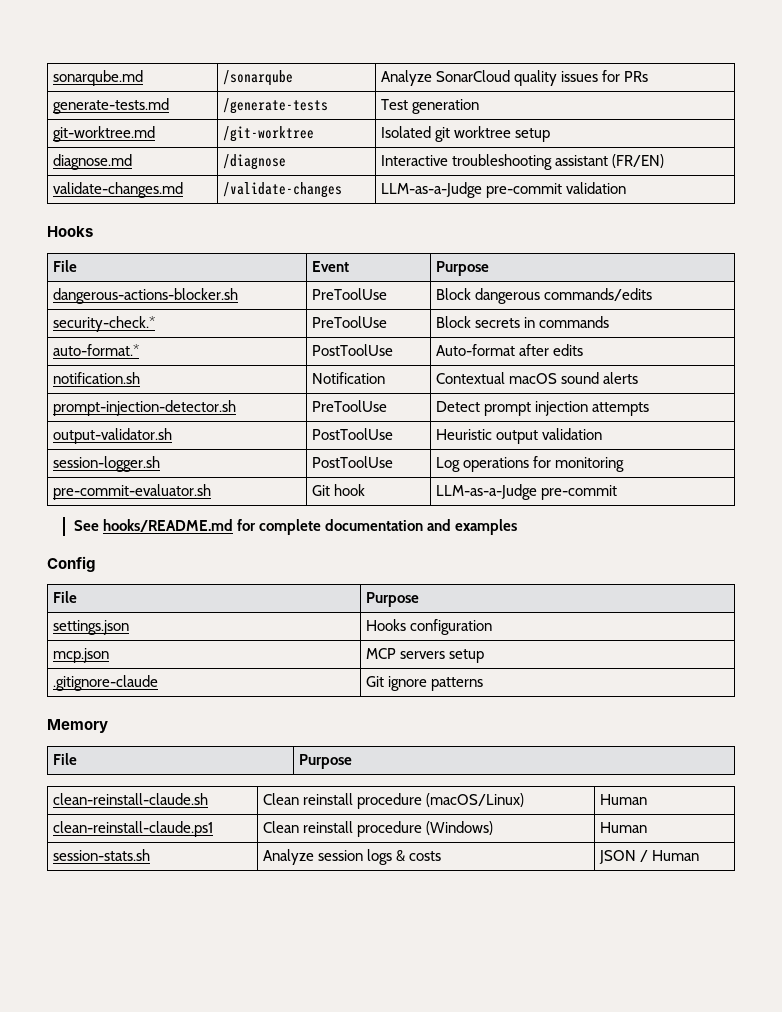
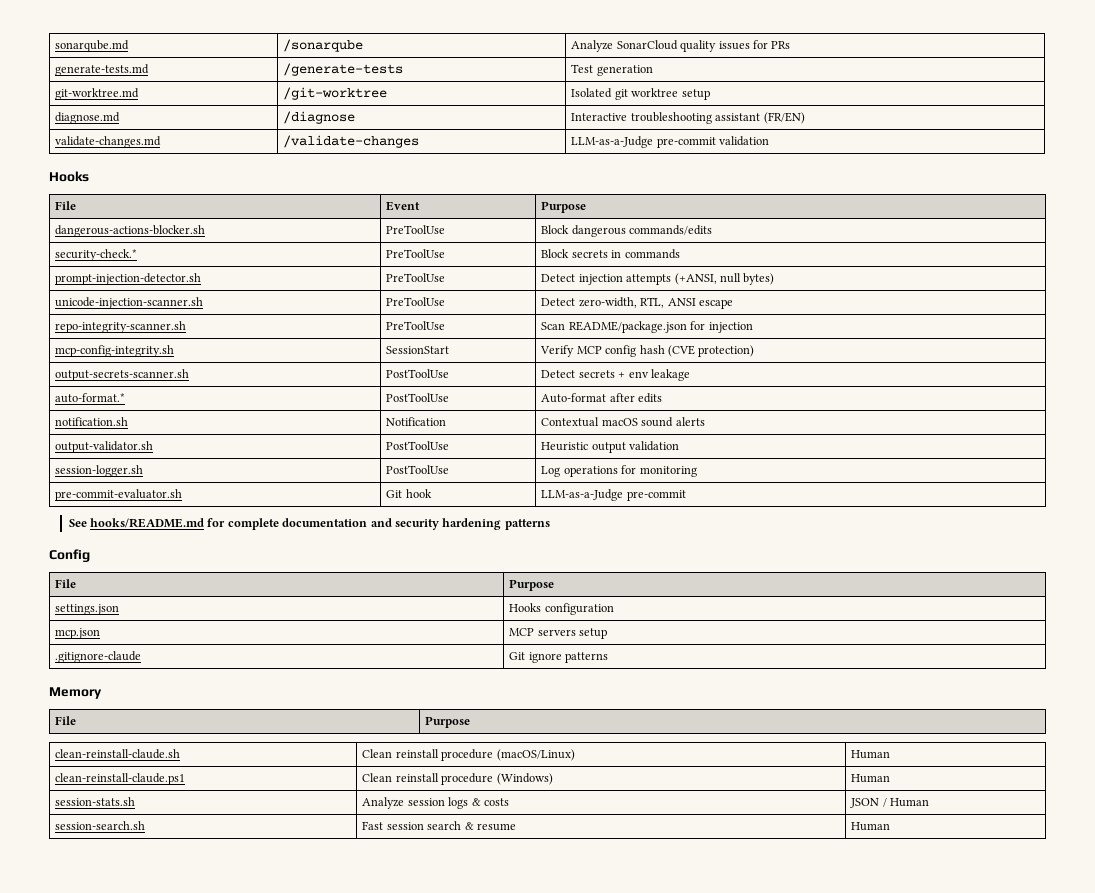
(610, 322) none -> [55,273,202,285] [386,273,446,282] [541,273,775,285] [55,297,204,309] [386,297,446,306] [541,297,733,309] [55,321,187,333] [386,321,446,330] [541,321,753,333] [55,345,175,357] [386,346,450,354] [540,345,755,357] [55,369,190,381] [386,369,450,378] [541,369,690,381] // prompt-injection-detector.sh | PreToolUse | Detect injection attempts (+ANSI, null bytes) // unicode-injection-scanner.sh | PreToolUse | Detect zero-width, RTL, ANSI escape // repo-integrity-scanner.sh | PreToolUse | Scan README/package.json for injection // mcp-config-integrity.sh | SessionStart | Verify MCP config hash (CVE protection) // output-secrets-scanner.sh | PostToolUse | Detect secrets + env leakage
[53,400,237,416] [312,400,388,412] [436,401,650,416] // prompt-injection-detector.sh | PreToolUse | Detect prompt injection attempts -> (705, 421) none
[454,519,517,535] examples -> [394,518,550,530] security hardening patterns
(700, 855) none -> [55,821,146,830] [362,821,516,831] [851,822,891,831] // session-search.sh | Fast session search & resume | Human

